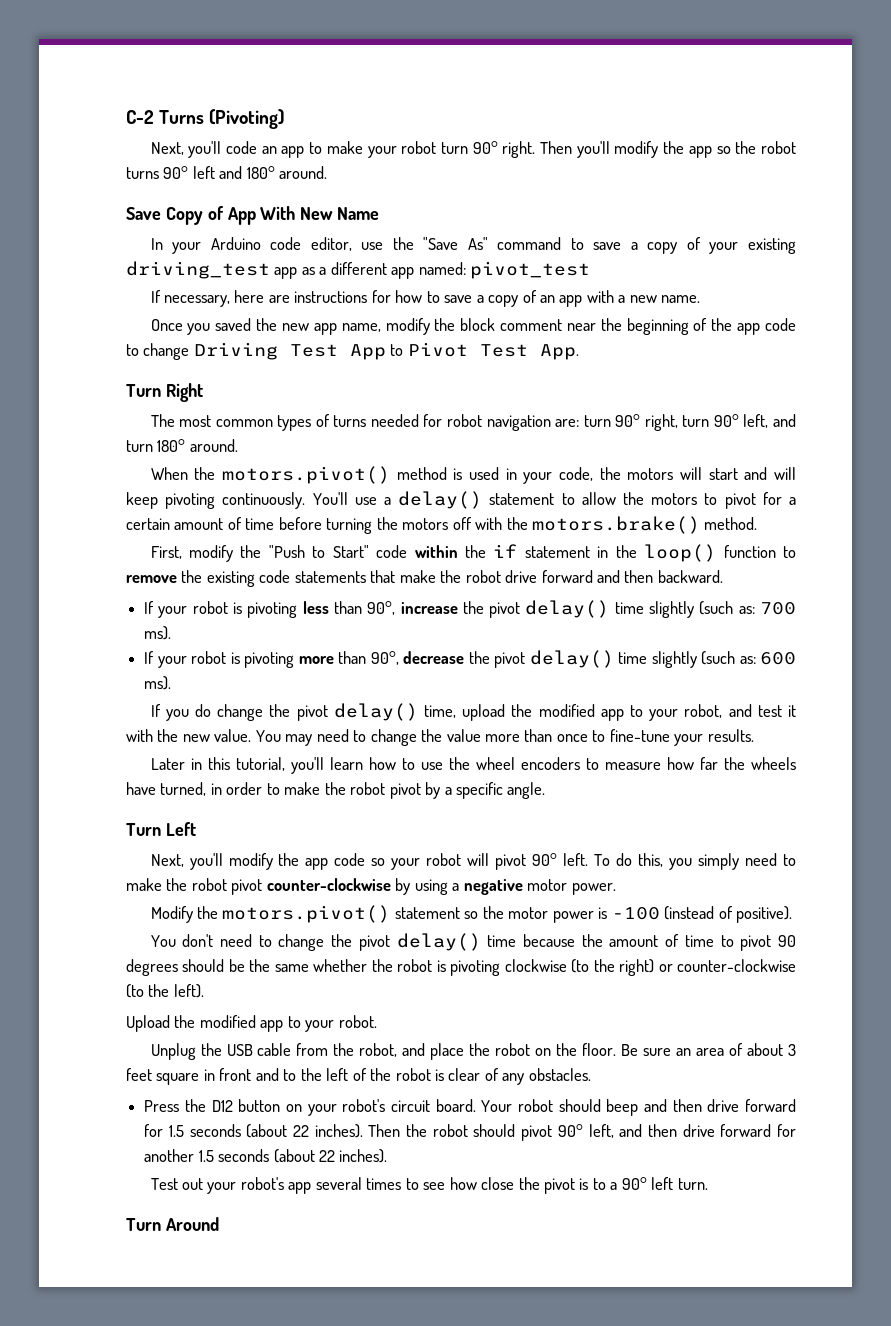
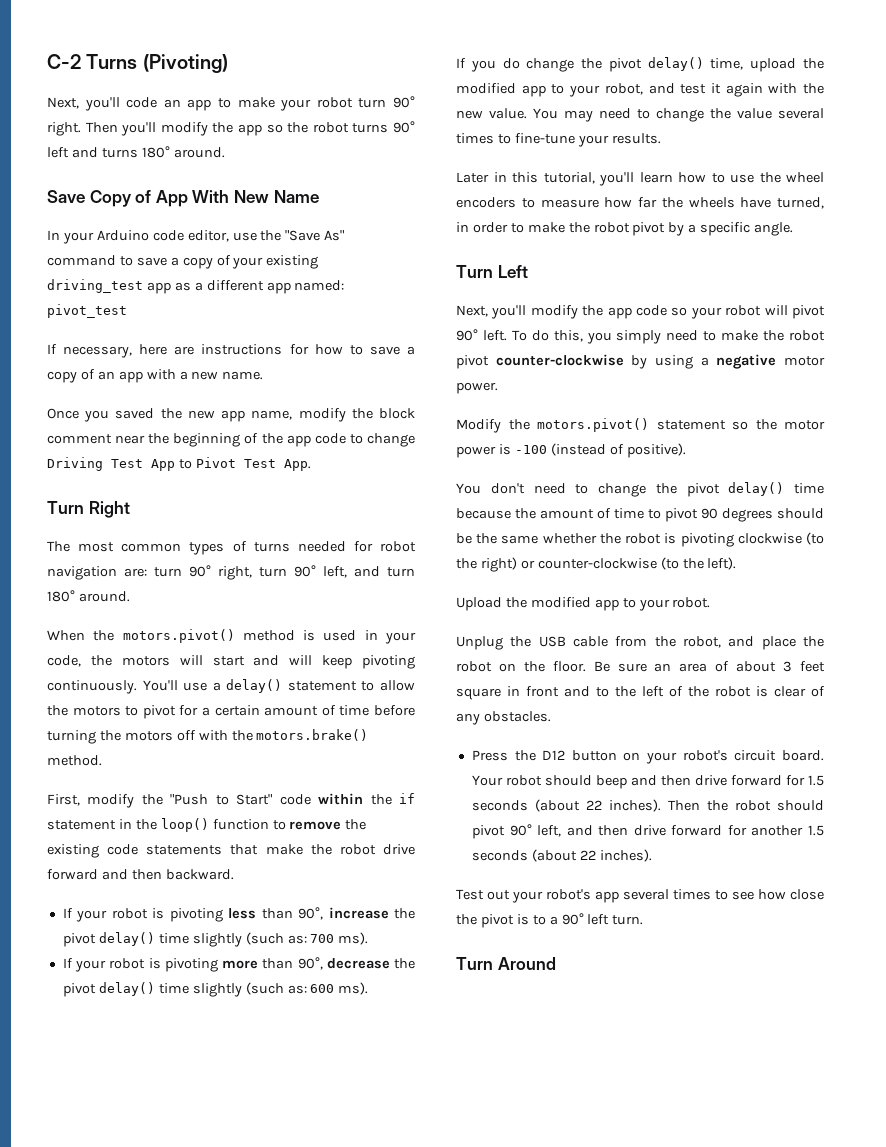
(243, 172) none -> [101,148,138,158] turns
(796, 711) none -> [725,83,763,97] again
[484,729,588,742] more than once -> [778,108,824,119] [456,133,494,144] several times

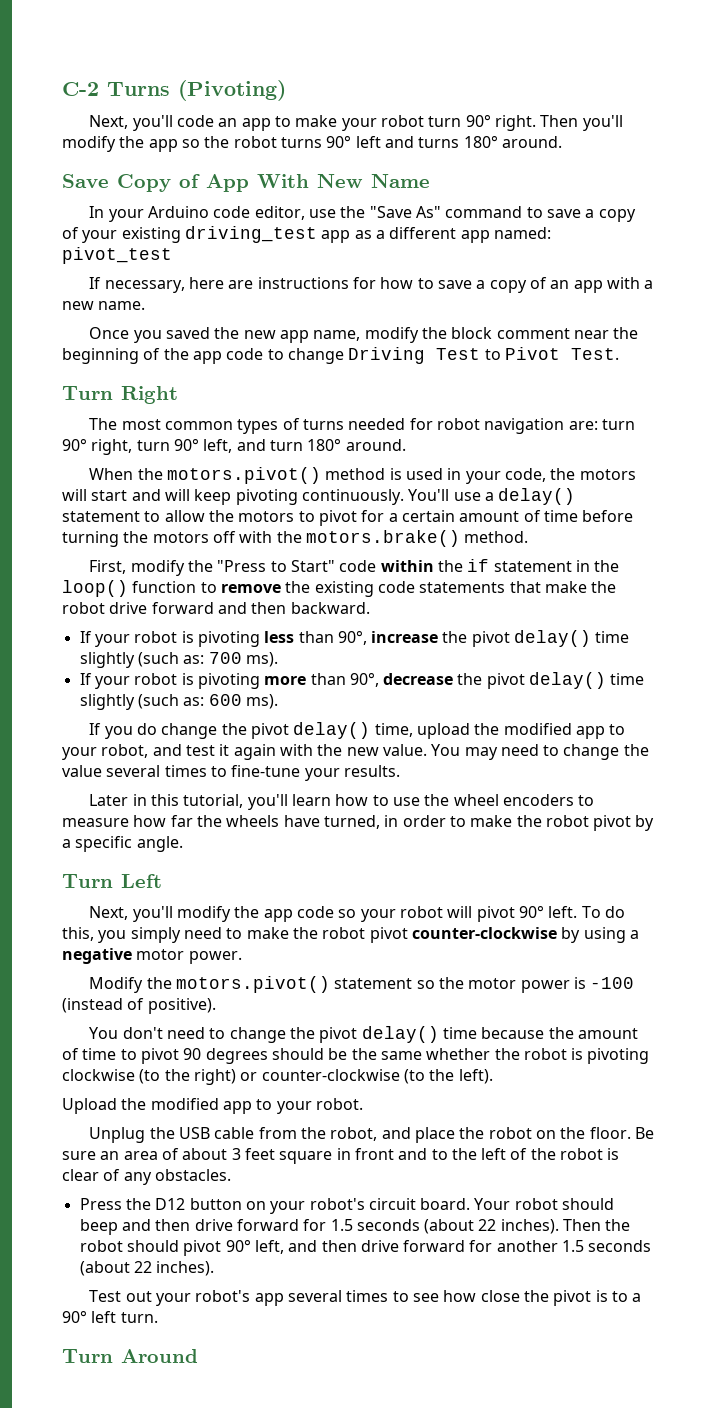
[151,459,175,471] App -> (481, 354) none
[243,459,311,471] Test App. -> [570,348,619,360] Test.
[170,794,209,805] "Push -> [217,560,267,572] "Press

